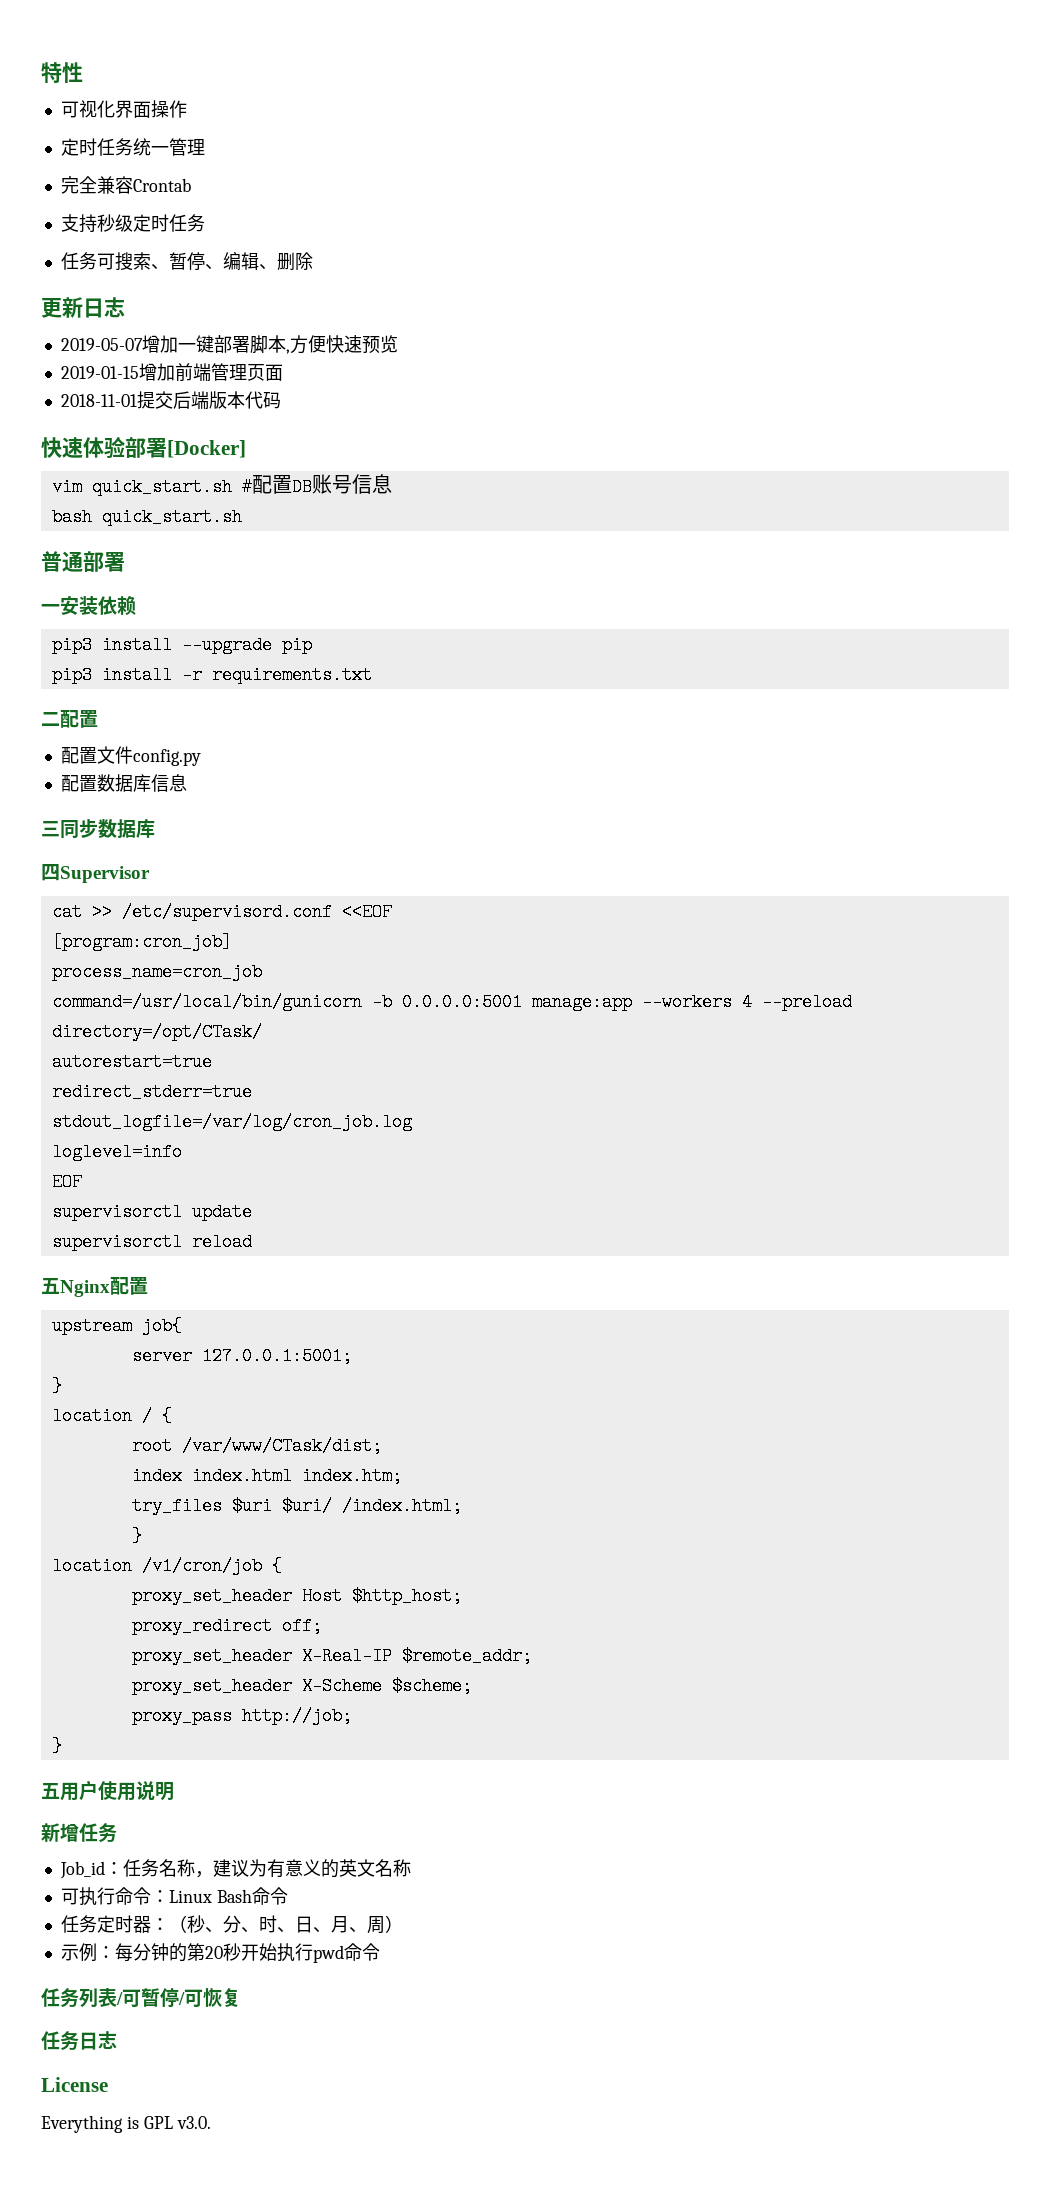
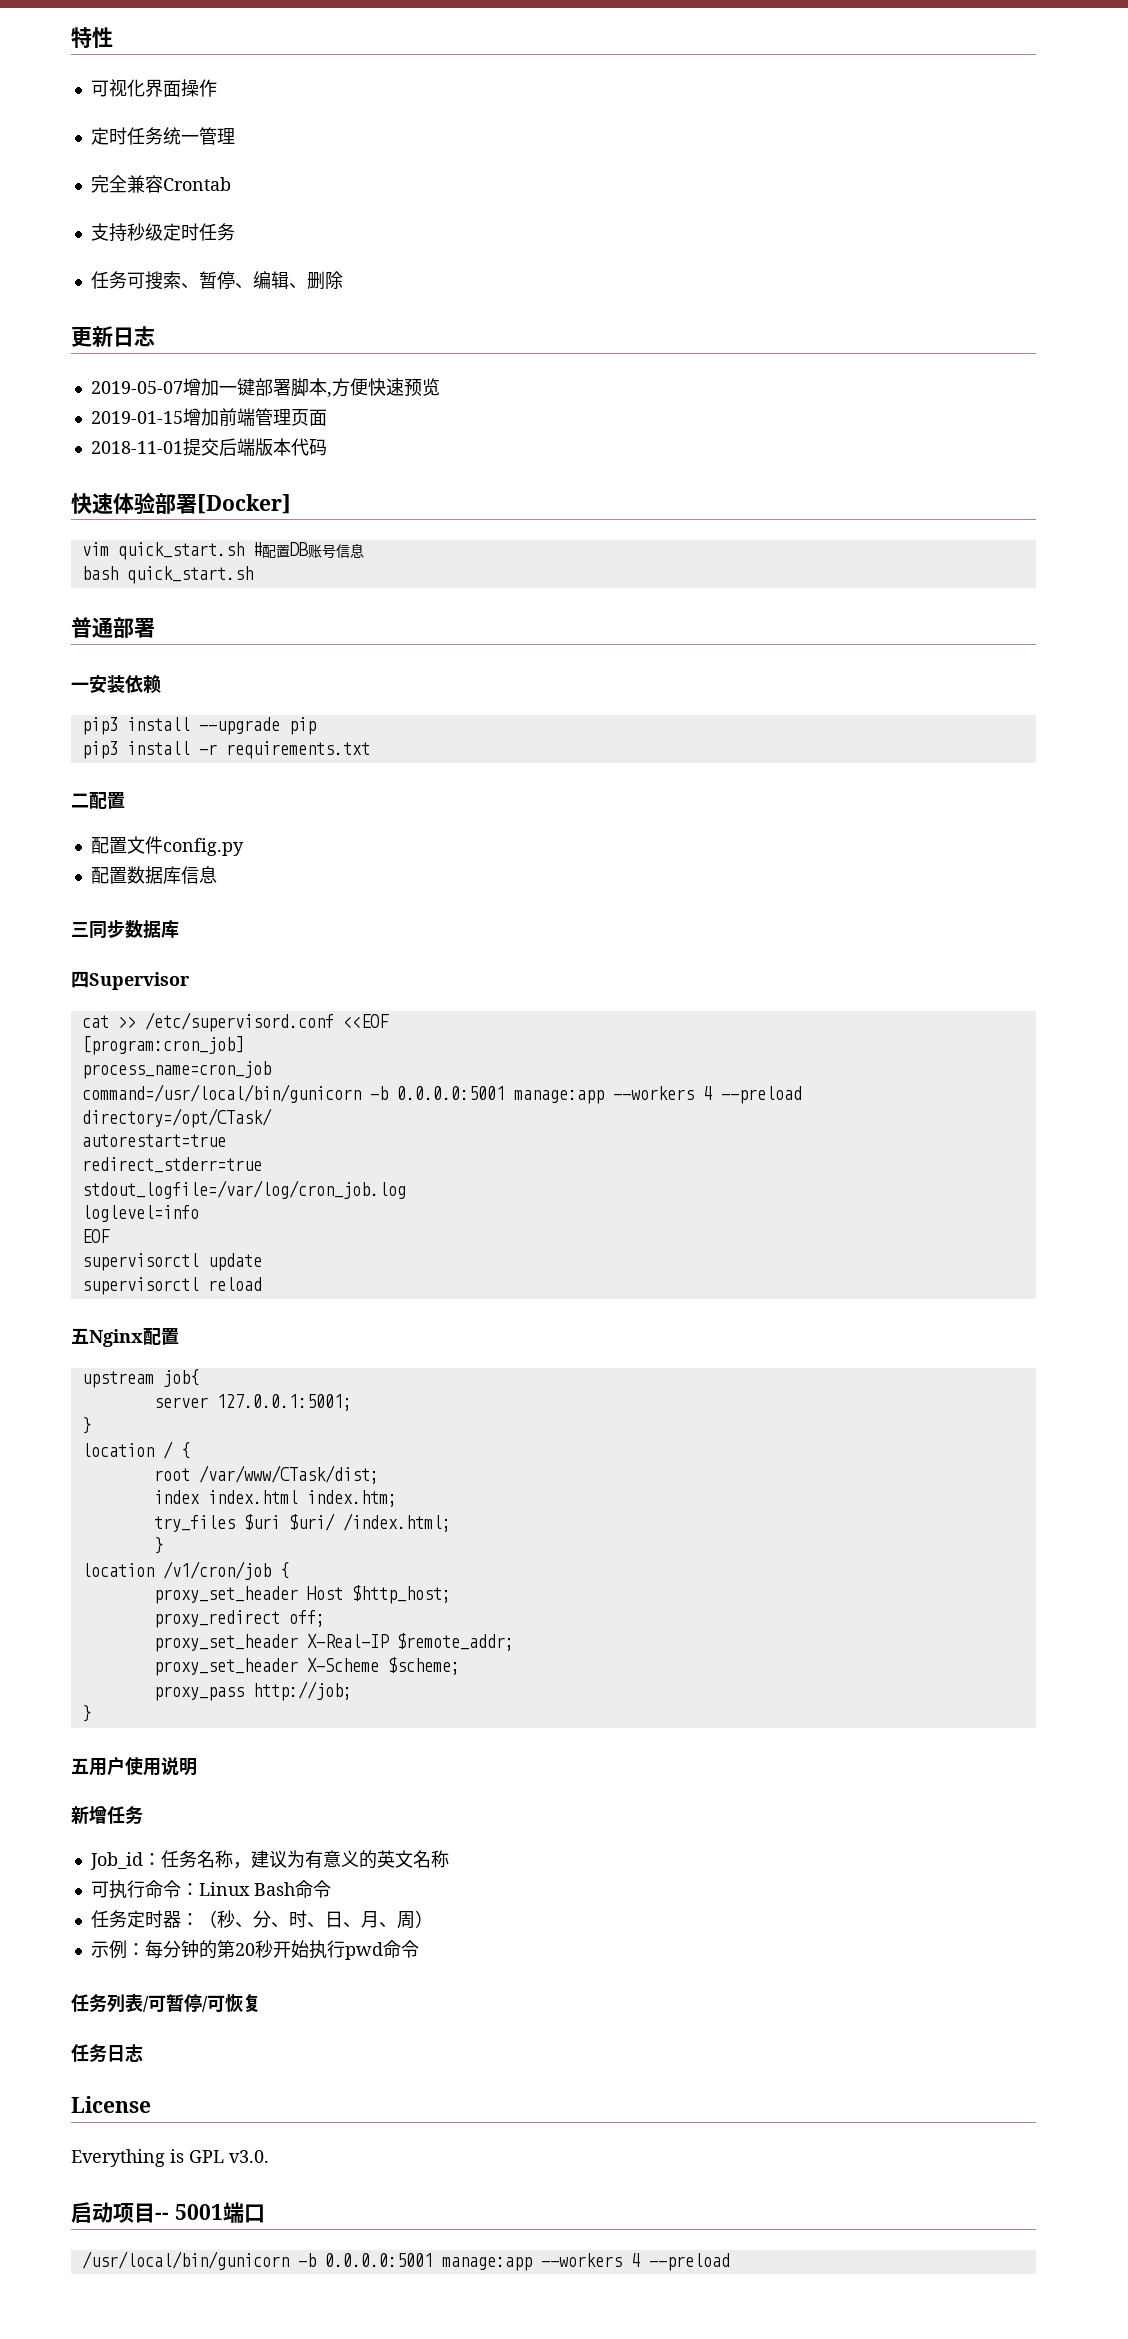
(211, 2122) none -> [71,2202,265,2223] [81,2251,730,2271] // 启动项目-- 5001端口 // /usr/local/bin/gunicorn -b 0.0.0.0:5001 manage:app --workers 4 --preload

